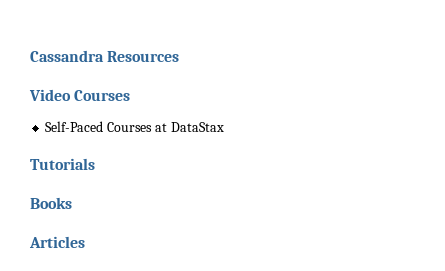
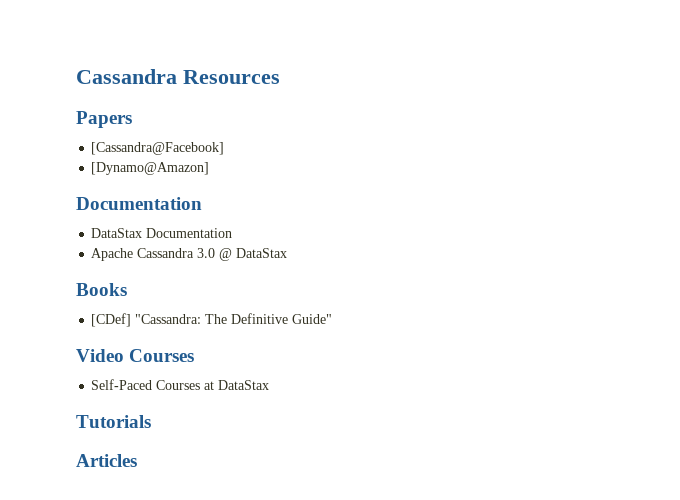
(180, 56) none -> [76,111,132,128] [91,142,225,155] [91,162,210,175] [76,197,202,210] [91,228,233,238] [91,248,288,261] [76,283,127,296] [91,313,333,327] // Papers // [Cassandra@Facebook] // [Dynamo@Amazon] // Documentation // DataStax Documentation // Apache Cassandra 3.0 @ DataStax // Books // [CDef] "Cassandra: The Definitive Guide"
[30,197,72,209] // Books -> (151, 421) none

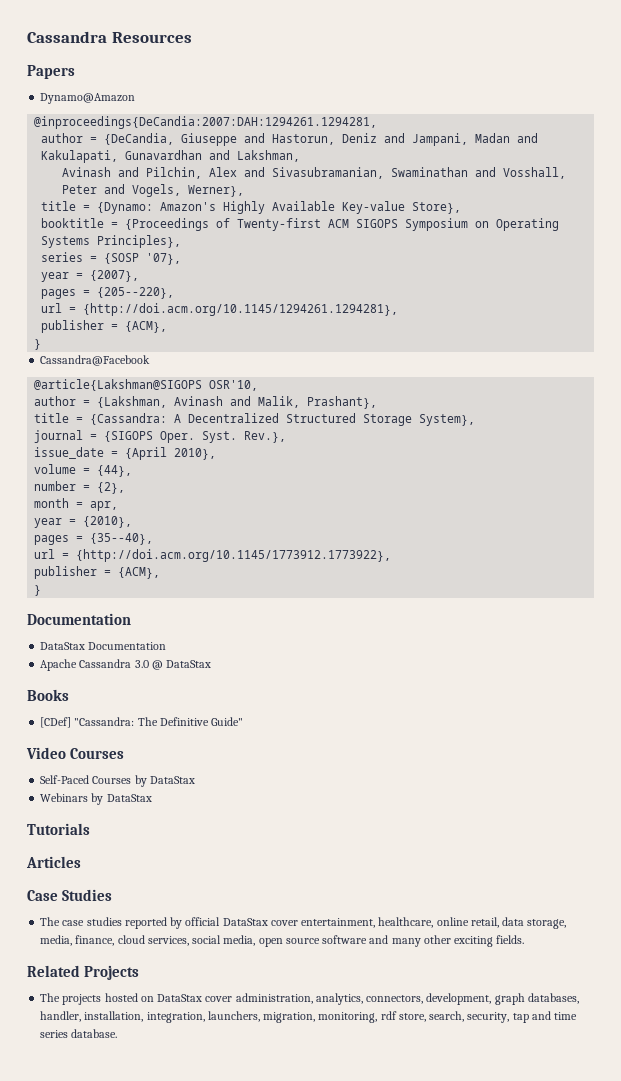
[91,142,225,155] [91,162,210,175] [Cassandra@Facebook] // [Dynamo@Amazon] -> [40,93,136,104] [34,116,378,129] [41,133,539,146] [41,150,301,163] [62,167,567,179] [62,184,245,197] [41,201,462,214] [41,218,560,231] [41,235,182,248] [41,252,182,265] [41,270,140,282] [41,287,175,299] [41,303,399,316] [41,320,168,333] [34,339,42,350] [40,355,151,366] [34,379,259,391] [34,396,378,409] [34,413,476,426] [34,430,287,443] [34,447,217,460] [34,464,133,477] [34,481,126,494] [34,498,119,511] [34,516,133,528] [34,533,154,545] [34,549,392,562] [34,566,161,579] [34,585,42,596] Dynamo@Amazon // @inproceedings{DeCandia:2007:DAH:1294261.1294281, // author = {DeCandia, Giuseppe and Hastorun, Deniz and Jampani, Madan and Kakulapati, Gunavardhan and Lakshman, // Avinash and Pilchin, Alex and Sivasubramanian, Swaminathan and Vosshall, Peter and Vogels, Werner}, // title = {Dynamo: Amazon's Highly Available Key-value Store}, // booktitle = {Proceedings of Twenty-first ACM SIGOPS Symposium on Operating Systems Principles}, // series = {SOSP '07}, // year = {2007}, // pages = {205--220}, // url = {http://doi.acm.org/10.1145/1294261.1294281}, // publisher = {ACM}, // } // Cassandra@Facebook // @article{Lakshman@SIGOPS OSR'10, // author = {Lakshman, Avinash and Malik, Prashant}, // title = {Cassandra: A Decentralized Structured Storage System}, // journal = {SIGOPS Oper. Syst. Rev.}, // issue_date = {April 2010}, // volume = {44}, // number = {2}, // month = apr, // year = {2010}, // pages = {35--40}, // url = {http://doi.acm.org/10.1145/1773912.1773922}, // publisher = {ACM}, // }
[204,381,215,390] at -> [134,775,195,787] [40,793,104,805] by DataStax // Webinars by
(137, 460) none -> [27,889,113,901] [40,917,567,929] [40,935,525,947] [27,965,140,980] [40,993,579,1005] [40,1011,578,1023] [40,1029,118,1038] // Case Studies // The case studies reported by official DataStax cover entertainment, healthcare, online retail, data storage, media, finance, cloud services, social media, open source software and many other exciting fields. // Related Projects // The projects hosted on DataStax cover administration, analytics, connectors, development, graph databases, handler, installation, integration, launchers, migration, monitoring, rdf store, search, security, tap and time series database.

